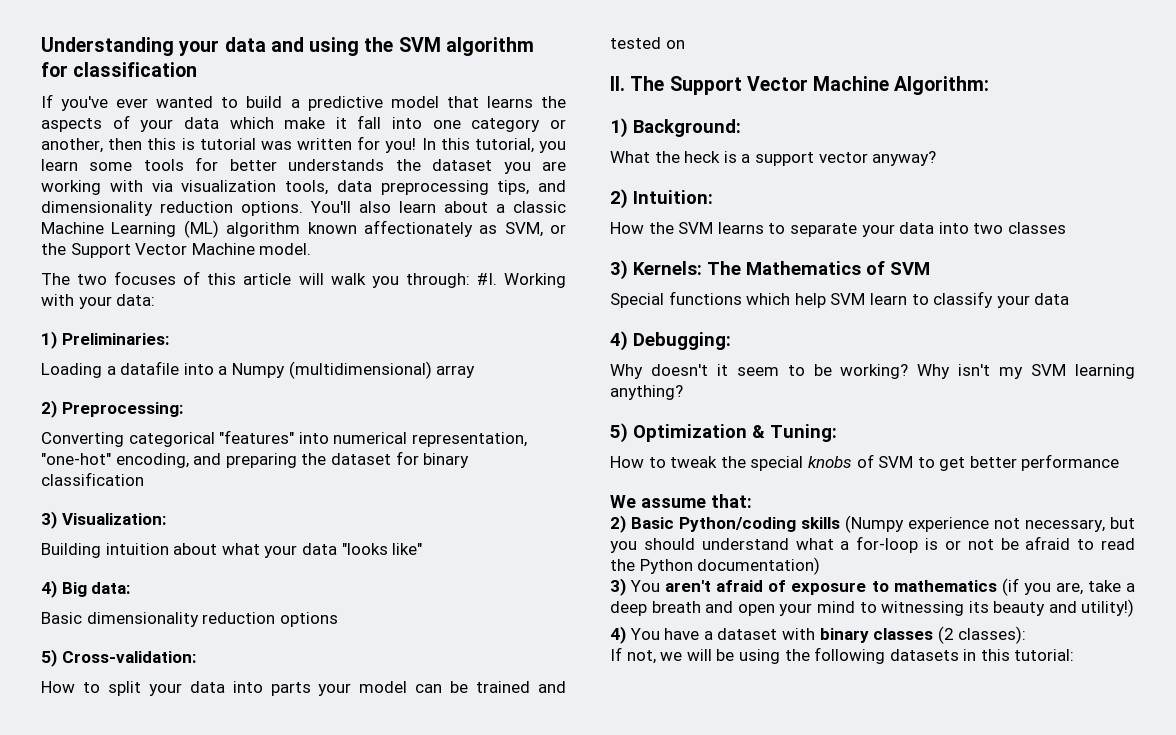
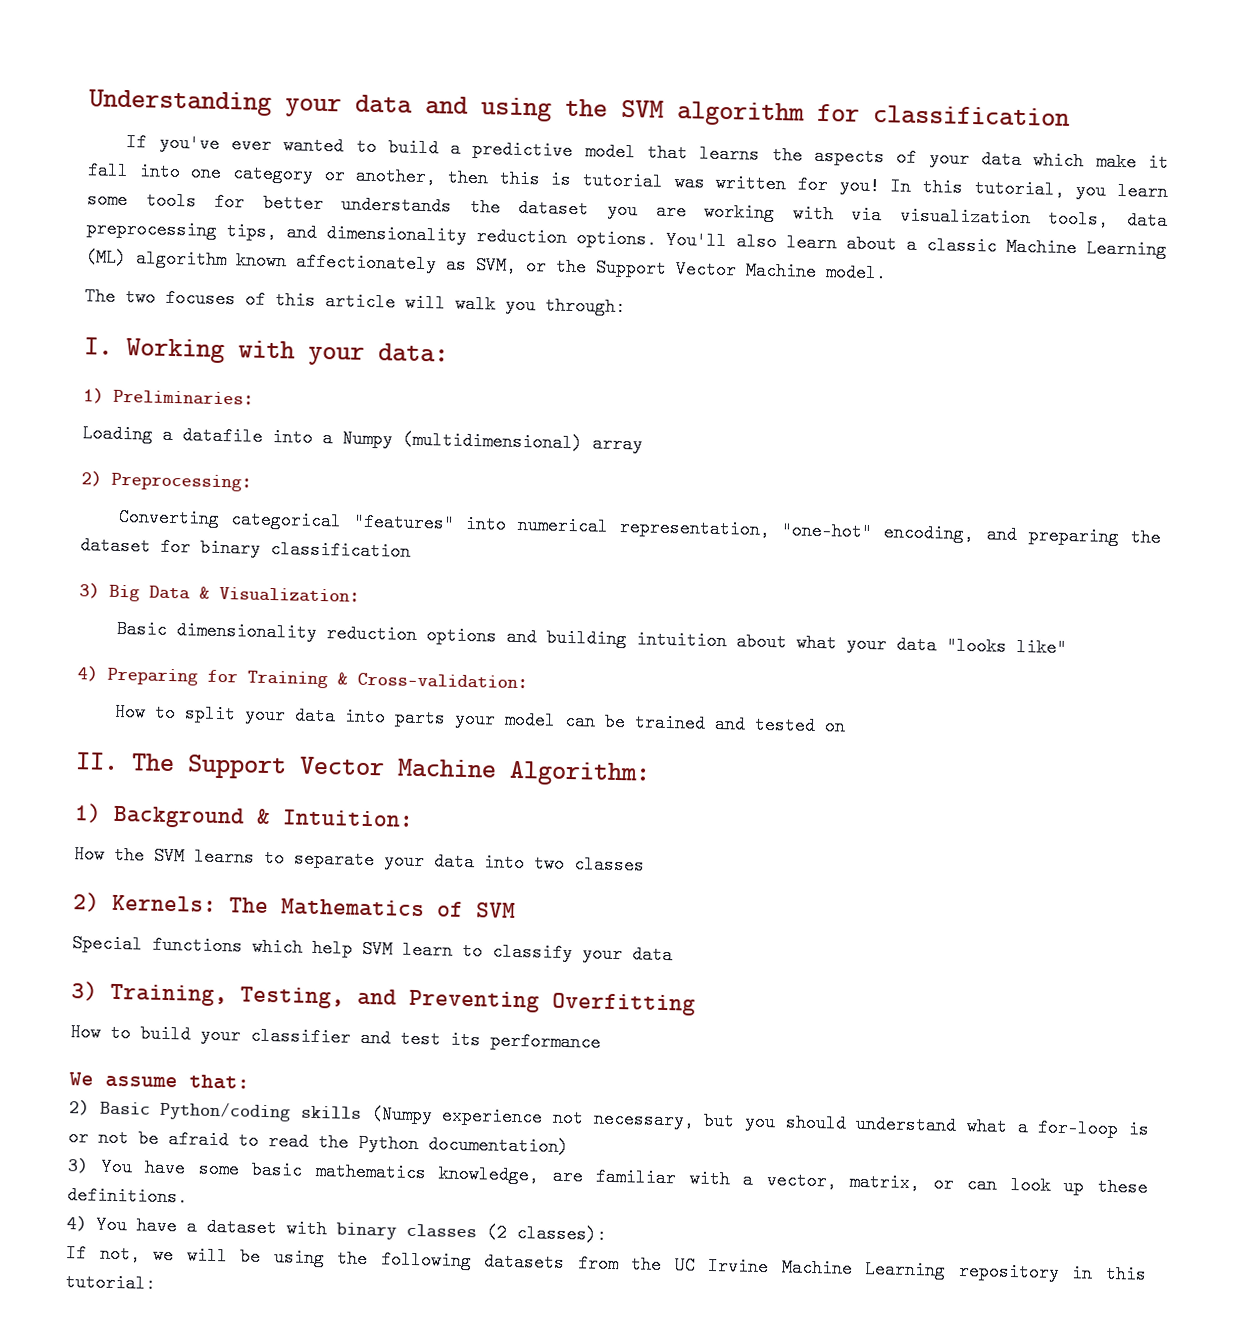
[476,273,497,285] #I. -> [84,337,113,355] // I.
[61,513,166,525] [41,543,101,558] Visualization: // Building -> [109,584,360,603] [116,619,628,649] Big Data & Visualization: // Basic dimensionality reduction options and building
[61,582,131,597] [41,612,338,627] [41,649,57,667] Big data: // Basic dimensionality reduction options // 5) -> [107,667,348,689] Preparing for Training &
[633,119,741,137] [610,151,937,166] [610,189,628,209] Background: // What the heck is a support vector anyway? // 2) -> [113,805,271,829] Background &
[610,260,628,280] 3) -> [73,892,100,912] 2)
[610,331,731,351] [610,364,1135,379] [610,385,683,400] [610,423,837,443] [610,454,1017,471] 4) Debugging: // Why doesn't it seem to be working? Why isn't my SVM learning anything? // 5) Optimization & Tuning: // How to tweak the special knobs of SVM to get better -> [71,981,696,1016] [70,1023,481,1050] 3) Training, Testing, and Preventing Overfitting // How to build your classifier and test its
[665,578,1135,596] [610,599,1135,617] aren't afraid of exposure to mathematics (if you are, take a deep breath and open your mind to witnessing its beauty and utility!) -> [144,1158,1148,1197] [67,1186,188,1207] have some basic mathematics knowledge, are familiar with a vector, matrix, or can look up these definitions.
(959, 655) none -> [576,1254,1060,1282] from the UC Irvine Machine Learning repository

